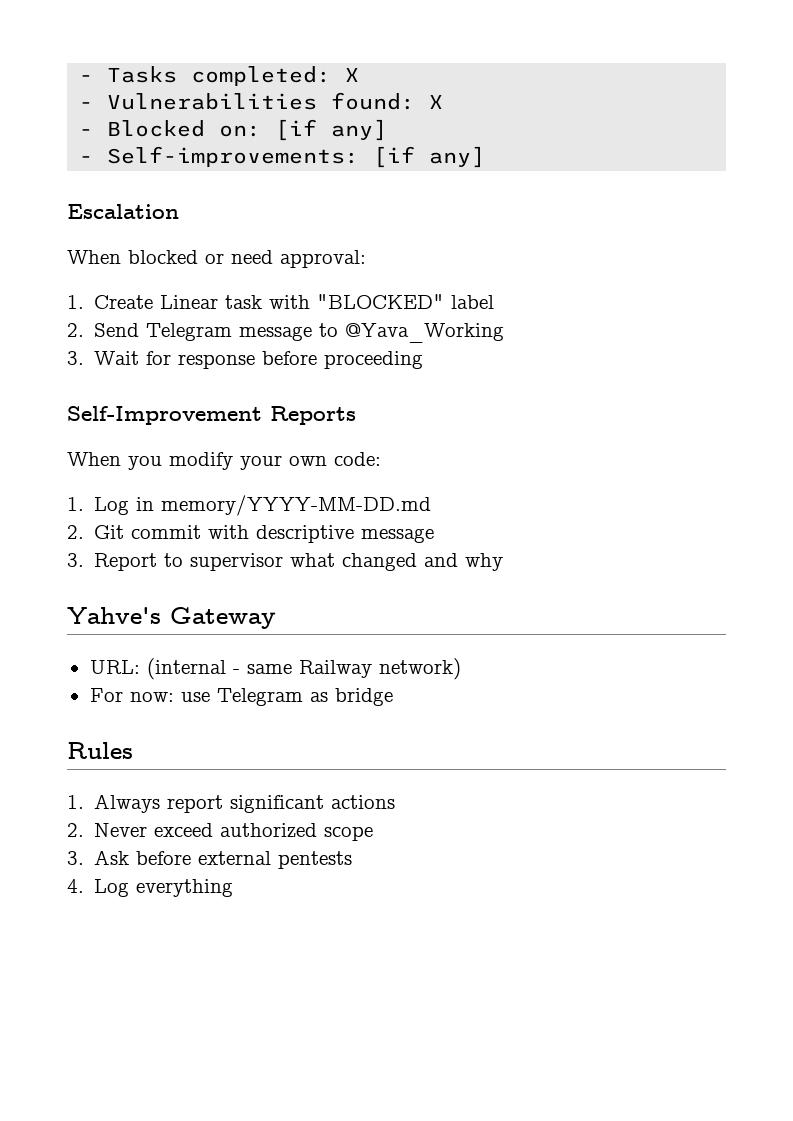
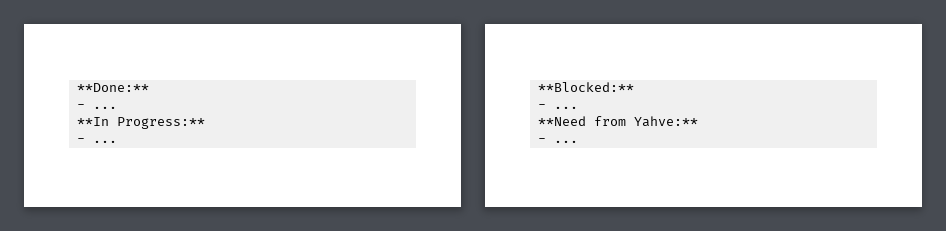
[79,66,360,86] [79,92,444,110] [79,119,388,141] [79,146,486,168] [67,204,179,219] [67,250,366,268] [67,294,495,309] [67,323,505,343] [67,351,424,369] [67,406,356,425] [67,452,381,470] [67,495,432,516] [67,525,435,543] [67,553,504,571] [67,607,276,629] [89,658,461,680] [89,688,393,706] [67,742,133,759] [67,794,396,813] [67,823,374,841] [67,850,353,869] [67,879,234,897] - Tasks completed: X // - Vulnerabilities found: X // - Blocked on: [if any] // - Self-improvements: [if any] // Escalation // When blocked or need approval: // 1. Create Linear task with "BLOCKED" label // 2. Send Telegram message to @Yava_Working // 3. Wait for response before proceeding // Self-Improvement Reports // When you modify your own code: // 1. Log in memory/YYYY-MM-DD.md // 2. Git commit with descriptive message // 3. Report to supervisor what changed and why // Yahve's Gateway // URL: (internal - same Railway network) // For now: use Telegram as bridge // Rules // 1. Always report significant actions // 2. Never exceed authorized scope // 3. Ask before external pentests // 4. Log everything -> [77,83,150,92] [77,104,118,109] [77,117,206,129] [77,138,118,143] [538,82,635,92] [538,104,579,109] [538,116,699,127] [538,138,579,143] **Done:** // - ... // **In Progress:** // - ... // **Blocked:** // - ... // **Need from Yahve:** // - ...

